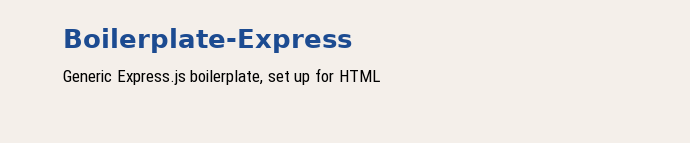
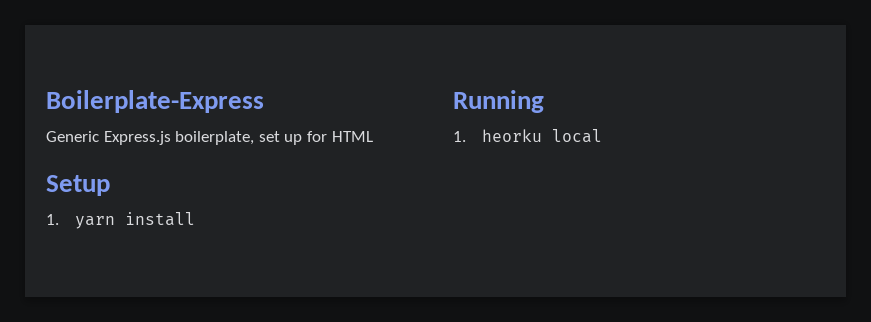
(380, 76) none -> [46,175,110,196] [46,212,195,229] [453,90,544,113] [453,129,602,143] // Setup // 1. yarn install // Running // 1. heorku local

